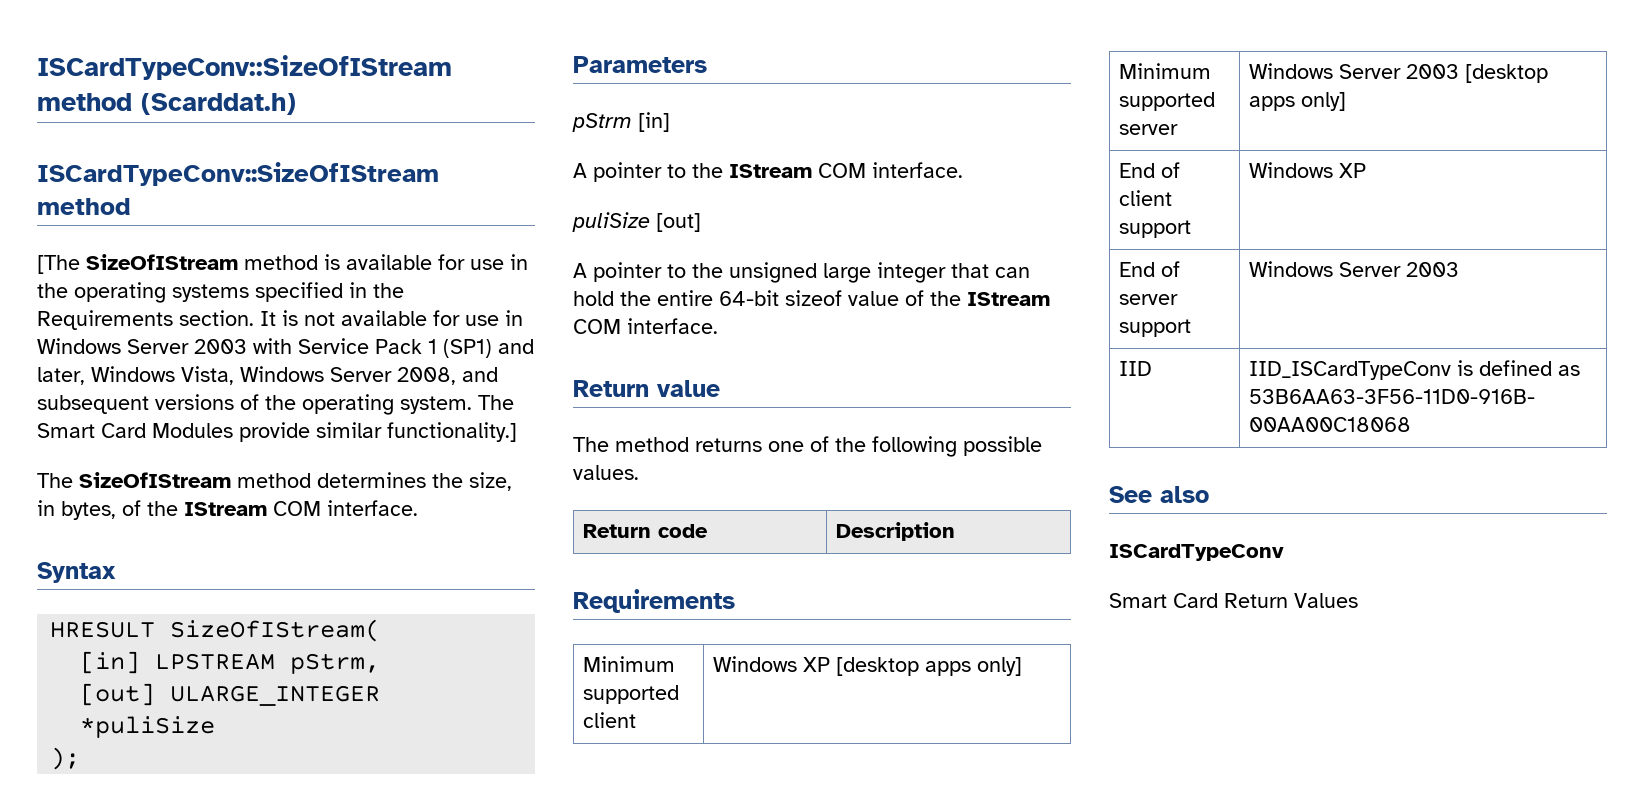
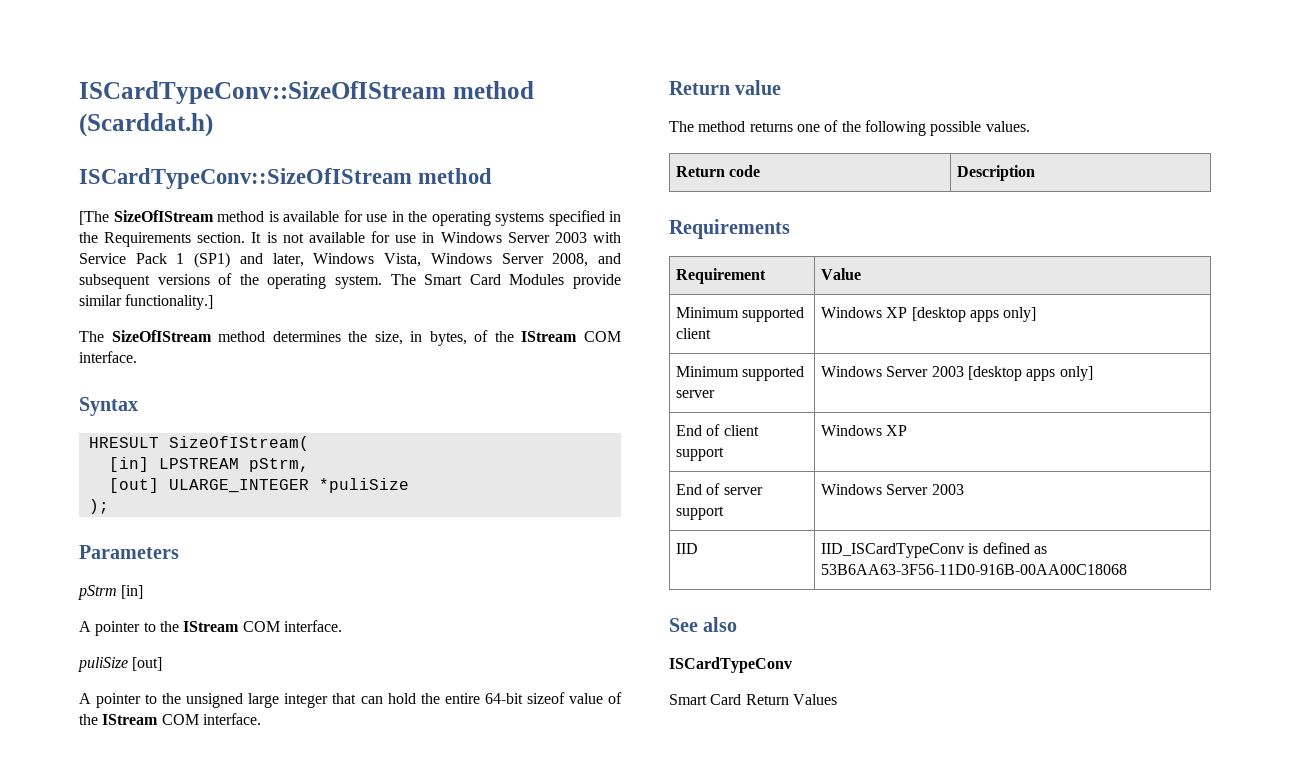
(735, 601) none -> [676,268,767,284] [821,268,862,280] // Requirement | Value

